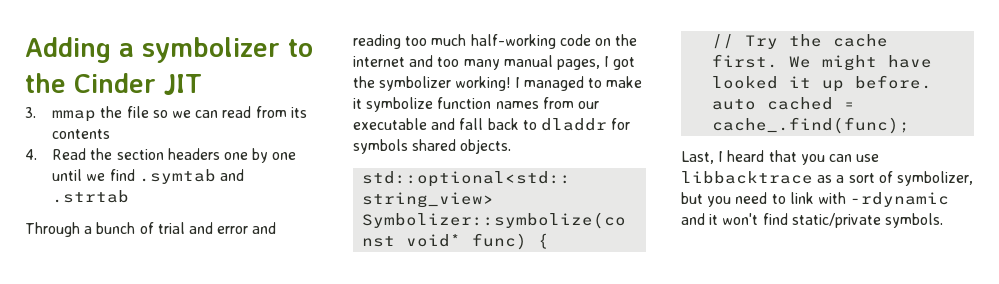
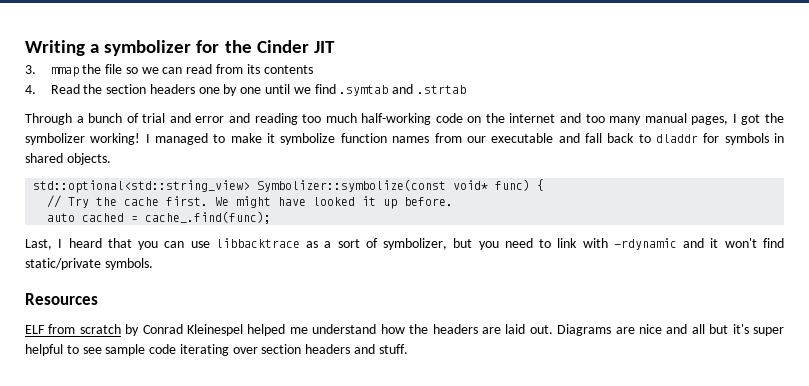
[25,37,111,63] Adding -> [25,40,85,56] Writing
[288,39,313,57] to -> [196,40,220,53] for
(408, 146) none -> [774,133,785,143] in
(943, 220) none -> [25,293,98,305] [25,324,784,336] [25,344,408,356] // Resources // ELF from scratch by Conrad Kleinespel helped me understand how the headers are laid out. Diagrams are nice and all but it's super helpful to see sample code iterating over section headers and stuff.

